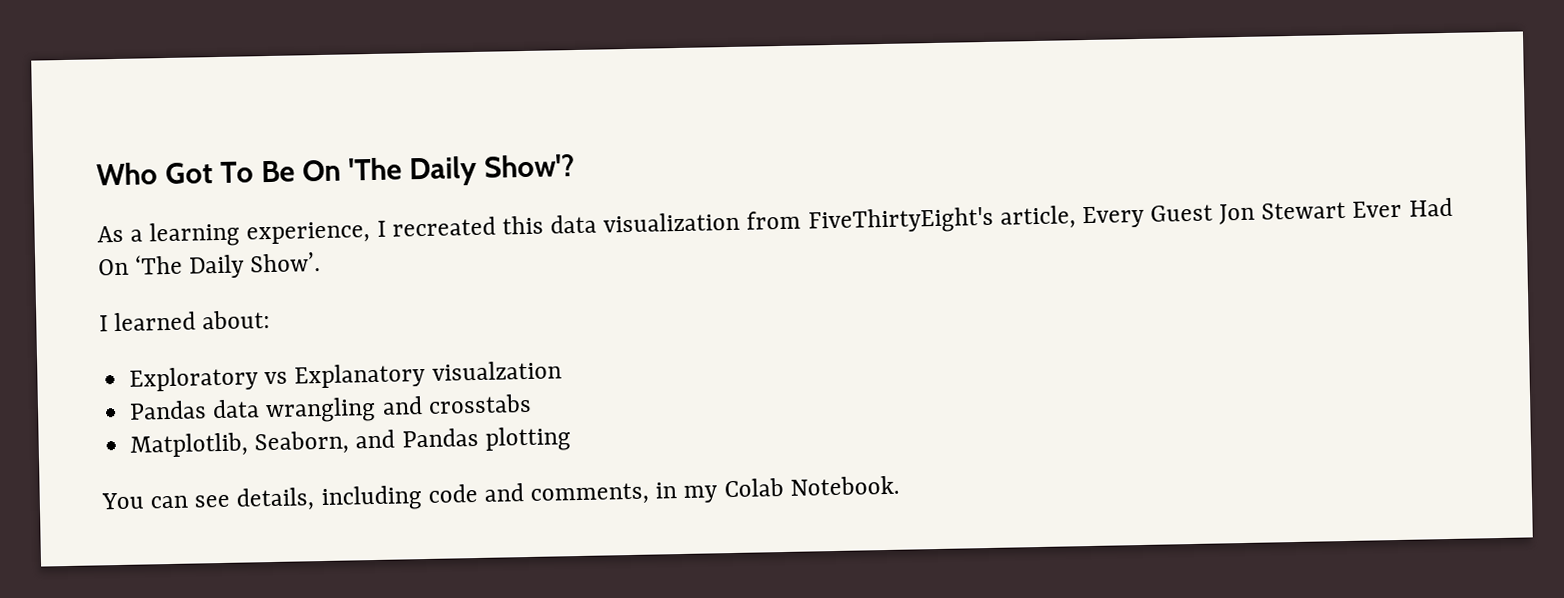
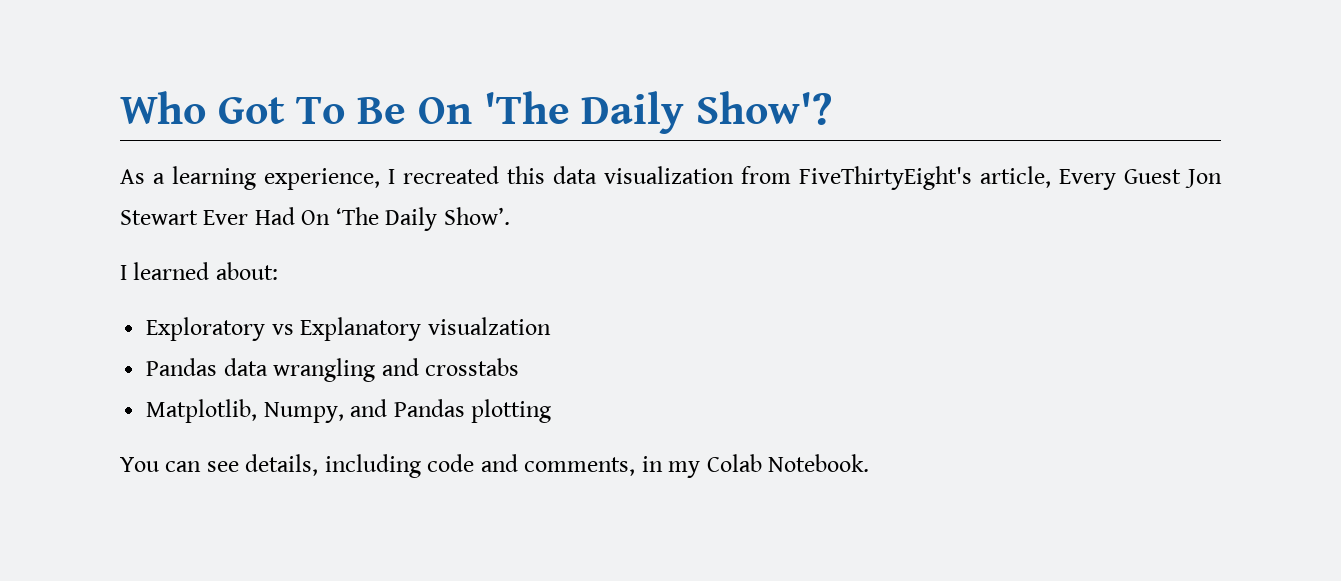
[254,430,350,456] Seaborn, -> [263,402,344,423] Numpy,

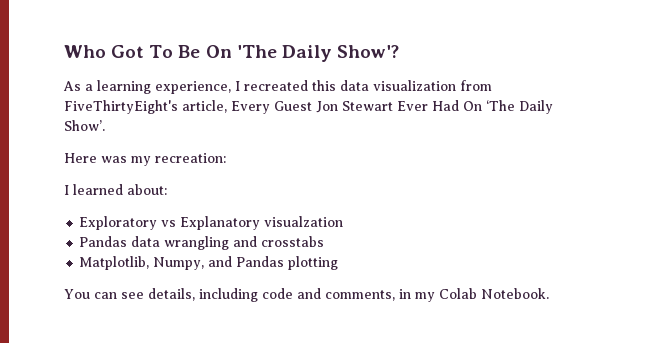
(510, 216) none -> [64,153,226,166] // Here was my recreation:

